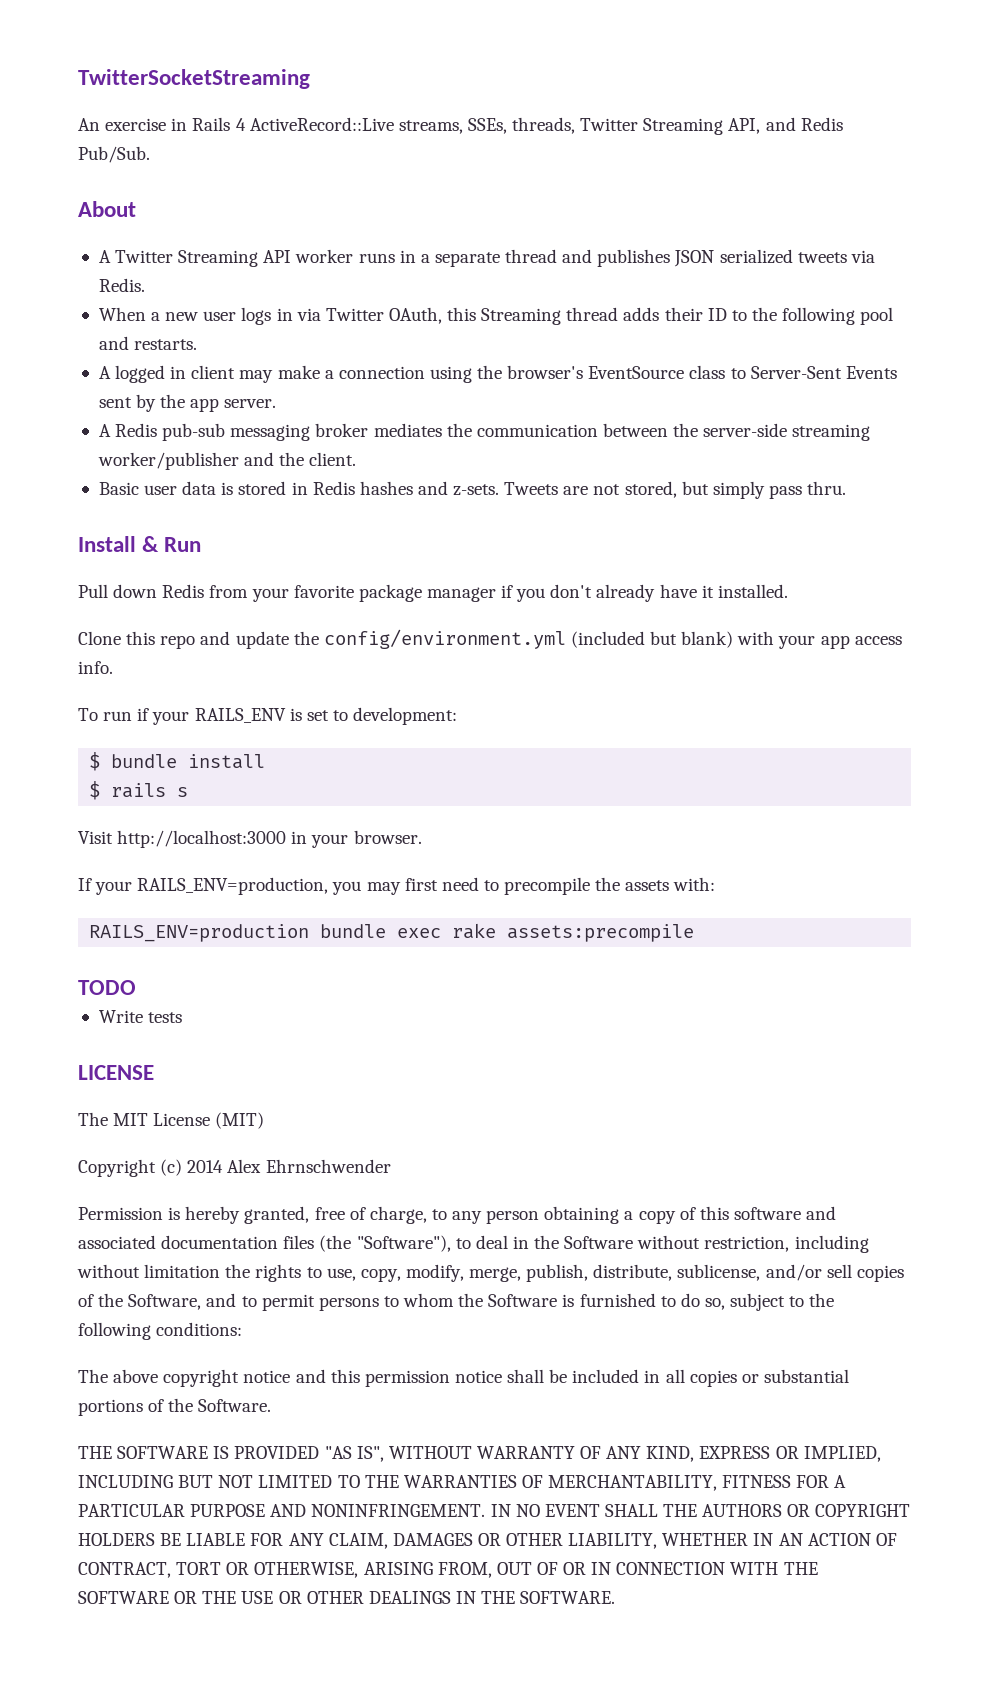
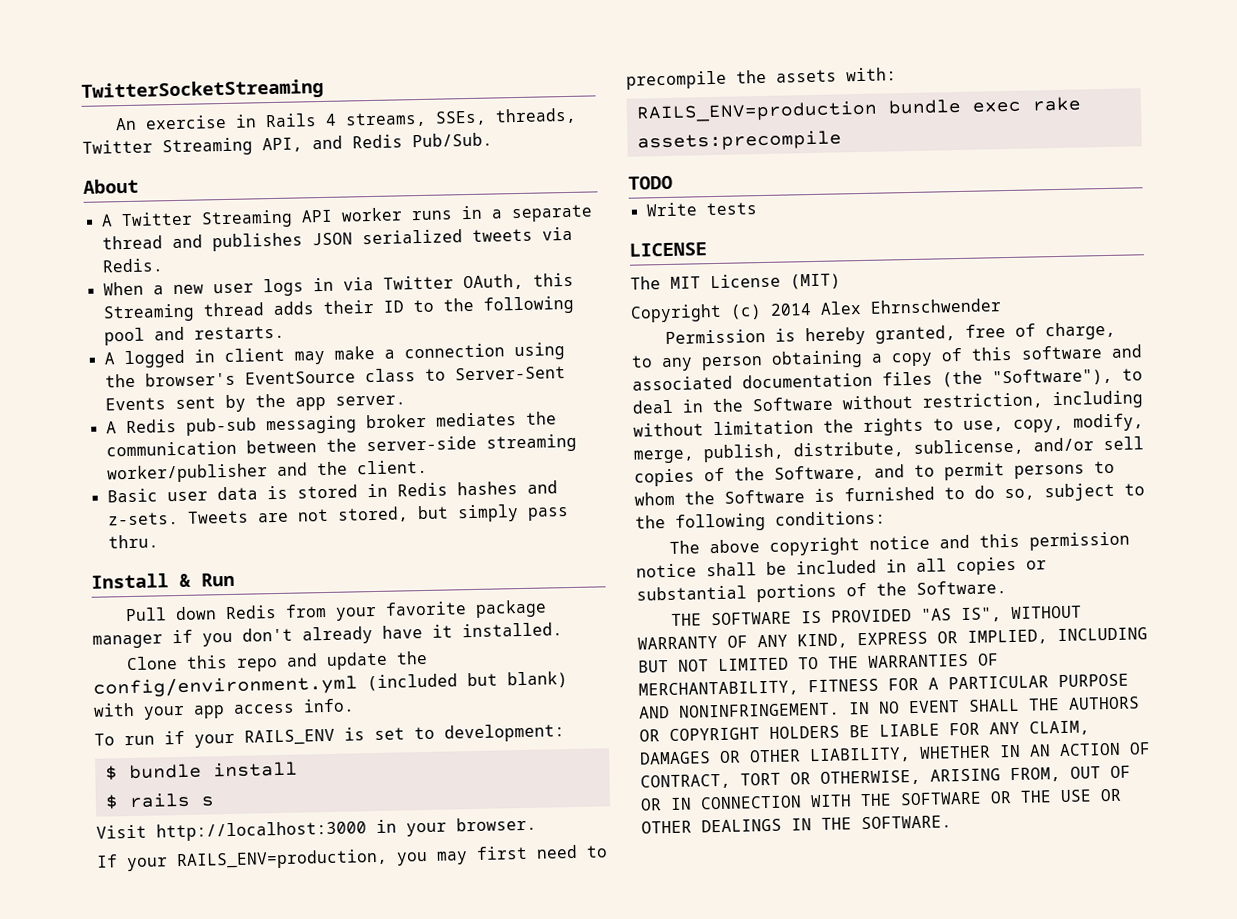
[249,117,394,131] ActiveRecord::Live -> (338, 119) none

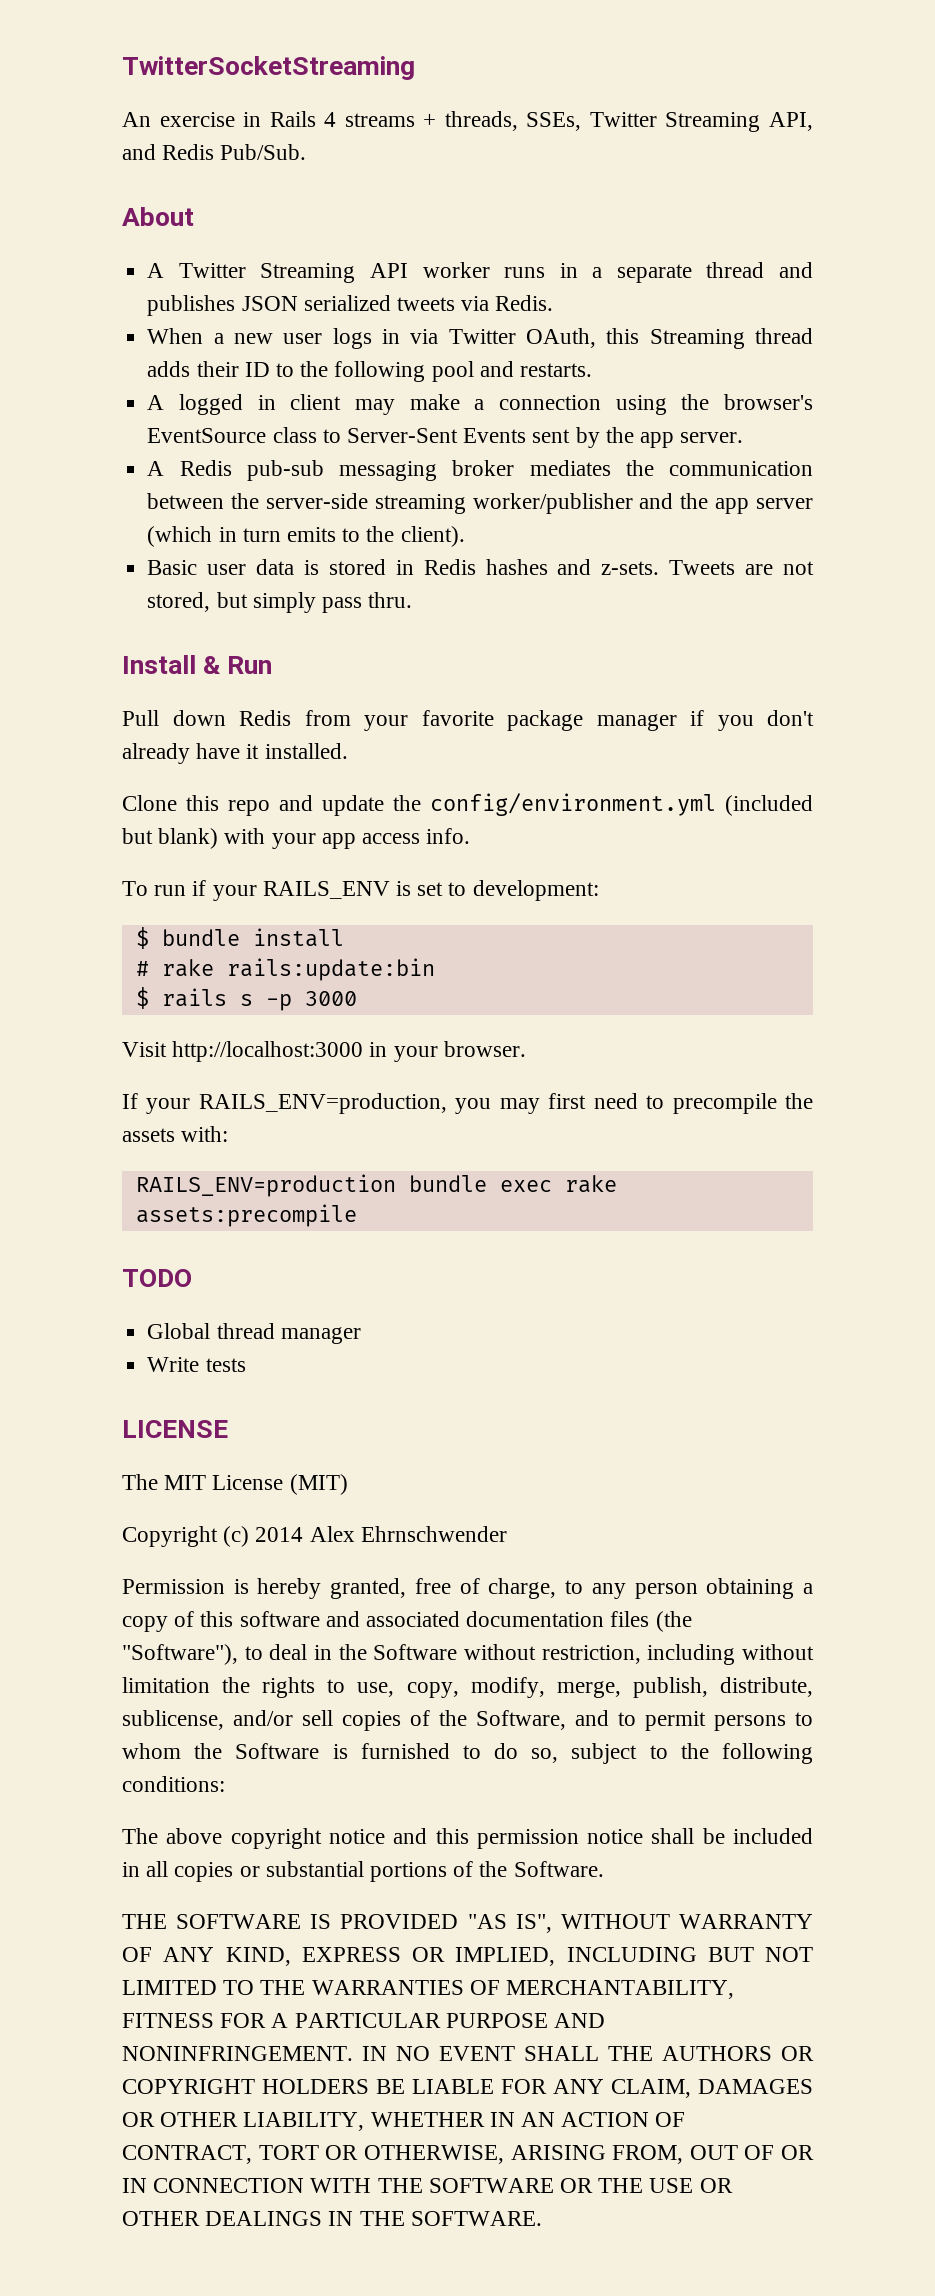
[345,107,578,128] streams, SSEs, threads, -> [344,111,582,131] streams + threads, SSEs,
[355,459,428,475] client. -> [715,498,813,514] [147,526,465,547] app server (which in turn emits to the client).
(298, 769) none -> [135,958,435,981] // # rake rails:update:bin
(214, 801) none -> [265,991,357,1011] -p 3000
(673, 182) none -> [147,1323,361,1344] // Global thread manager

